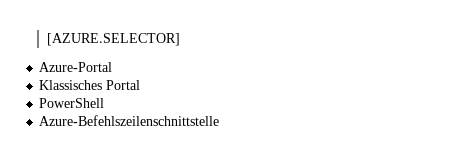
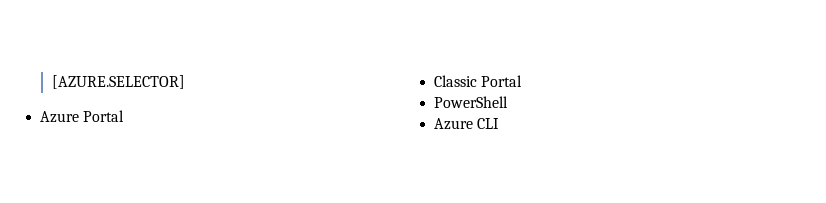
[39,62,113,72] [39,80,103,90] Azure-Portal // Klassisches -> [40,110,125,123] [434,75,478,87] Azure Portal // Classic
[39,115,220,126] Azure-Befehlszeilenschnittstelle -> [434,118,500,130] Azure CLI

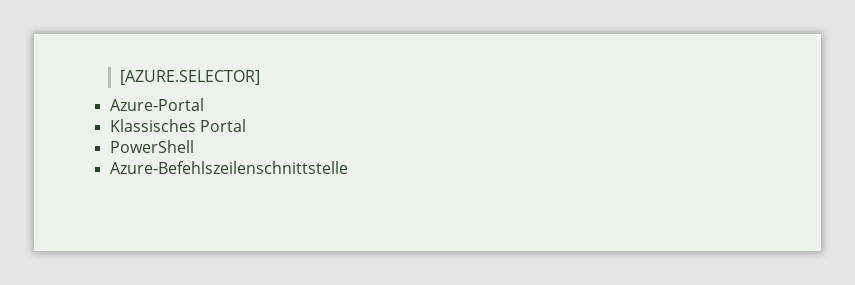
[40,110,125,123] [434,75,478,87] Azure Portal // Classic -> [109,98,204,111] [109,119,196,132] Azure-Portal // Klassisches
[434,118,500,130] Azure CLI -> [109,161,348,174] Azure-Befehlszeilenschnittstelle

